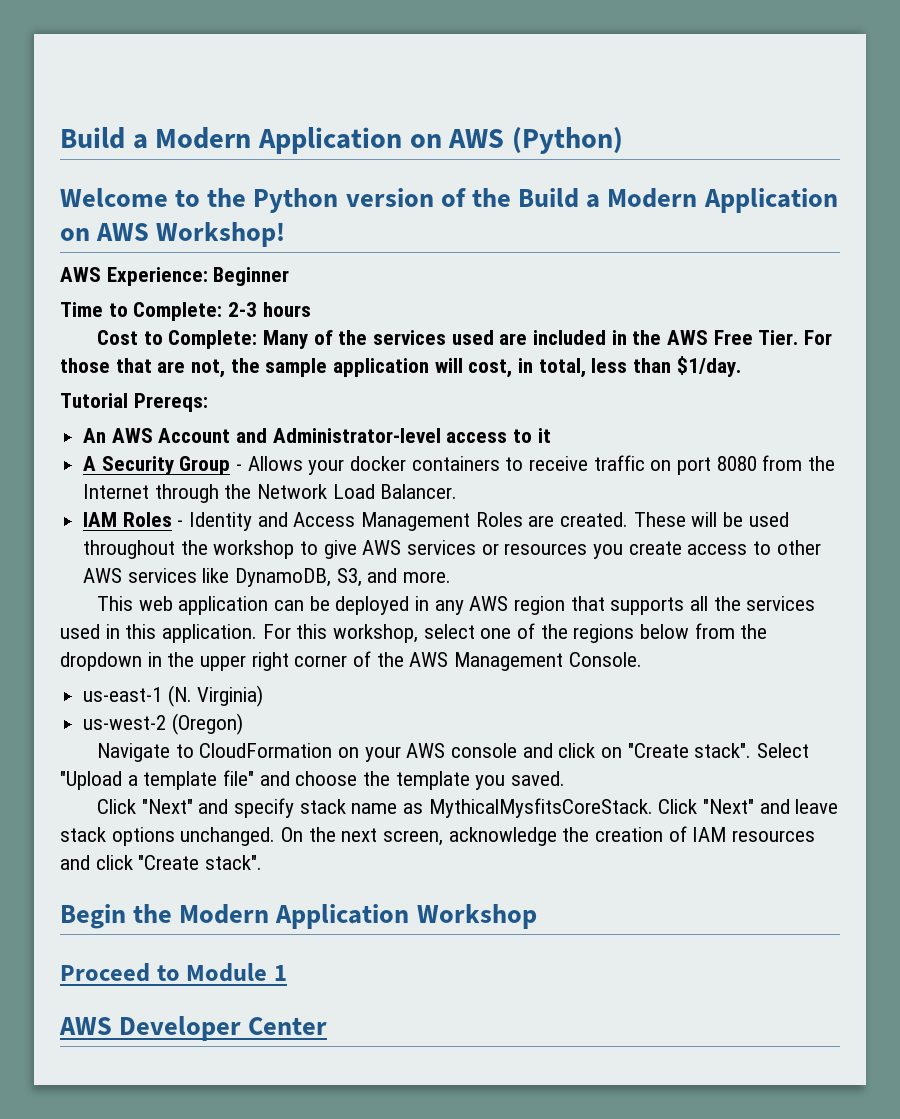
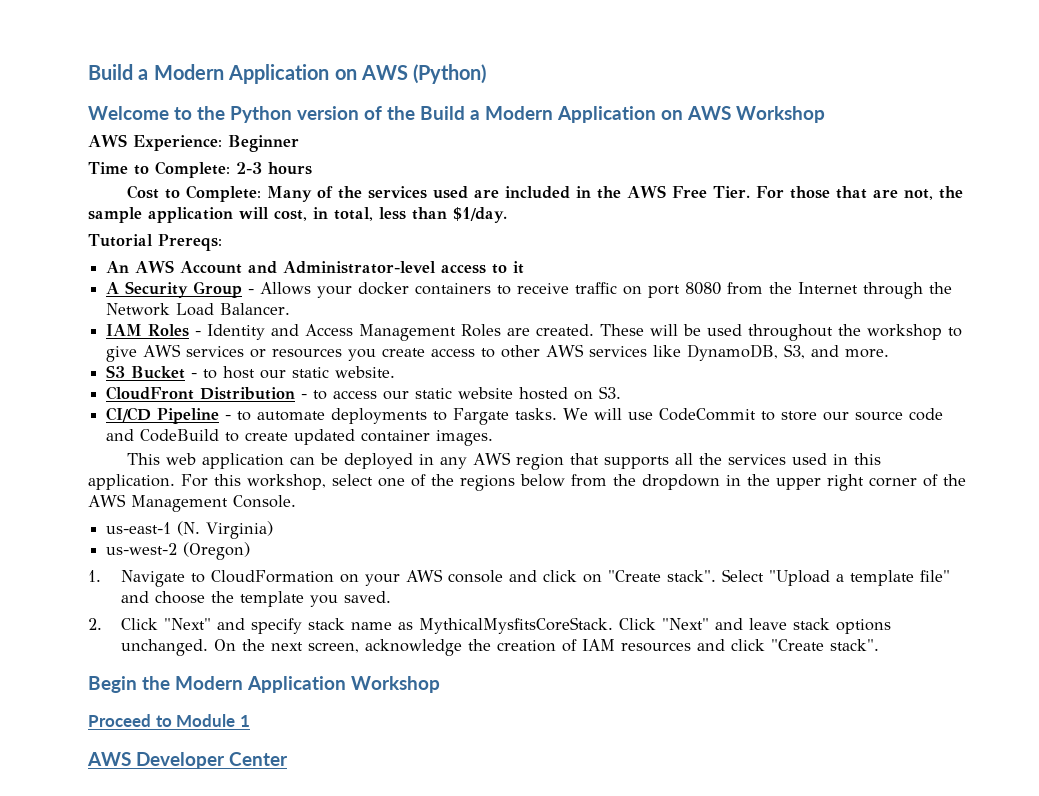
[156,222,286,247] Workshop! -> [736,106,825,123] Workshop
(452, 577) none -> [106,365,396,379] [106,386,622,400] [106,407,944,425] [106,429,494,446] // S3 Bucket - to host our static website. // CloudFront Distribution - to access our static website hosted on S3. // CI/CD Pipeline - to automate deployments to Fargate tasks. We will use CodeCommit to store our source code and CodeBuild to create updated container images.
(243, 724) none -> [88,570,101,582] 1.
(566, 778) none -> [88,618,102,630] 2.

